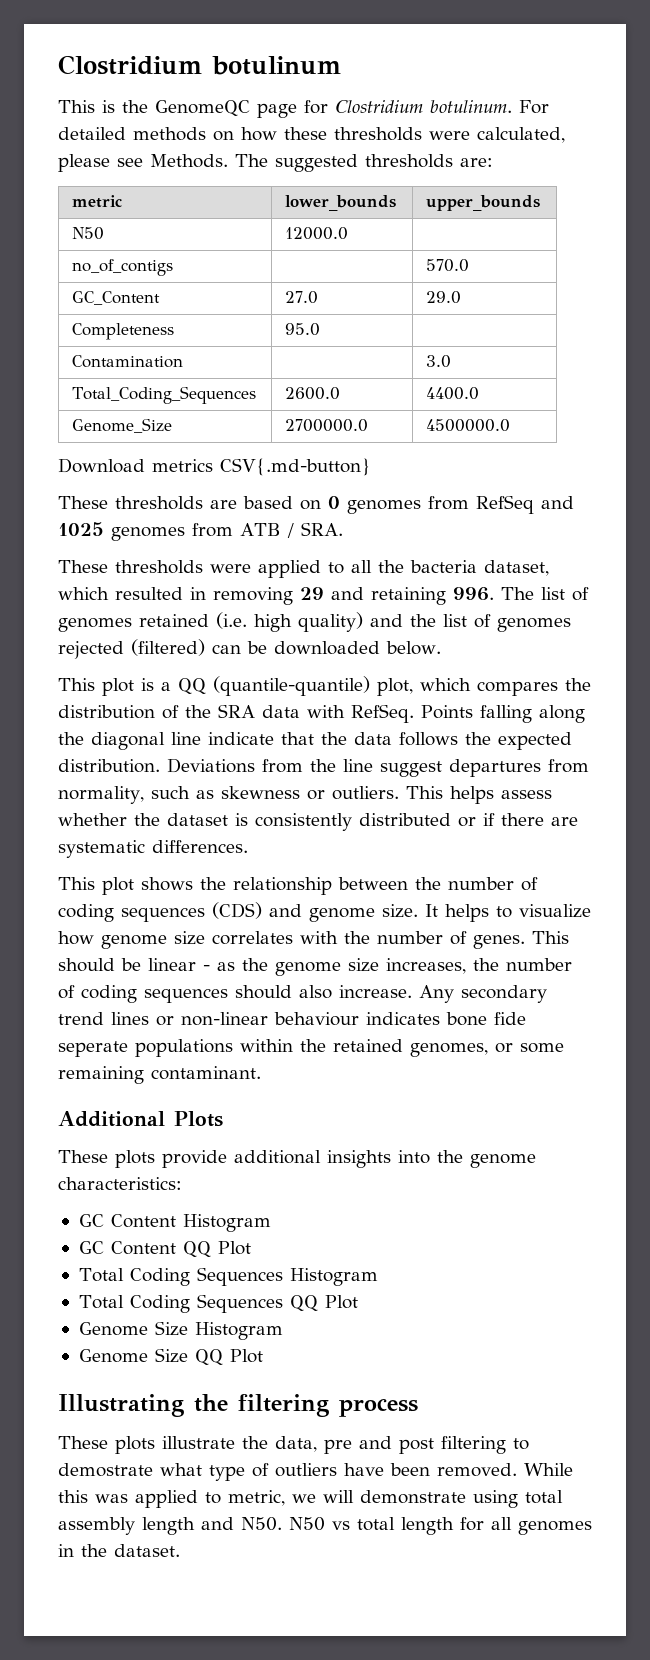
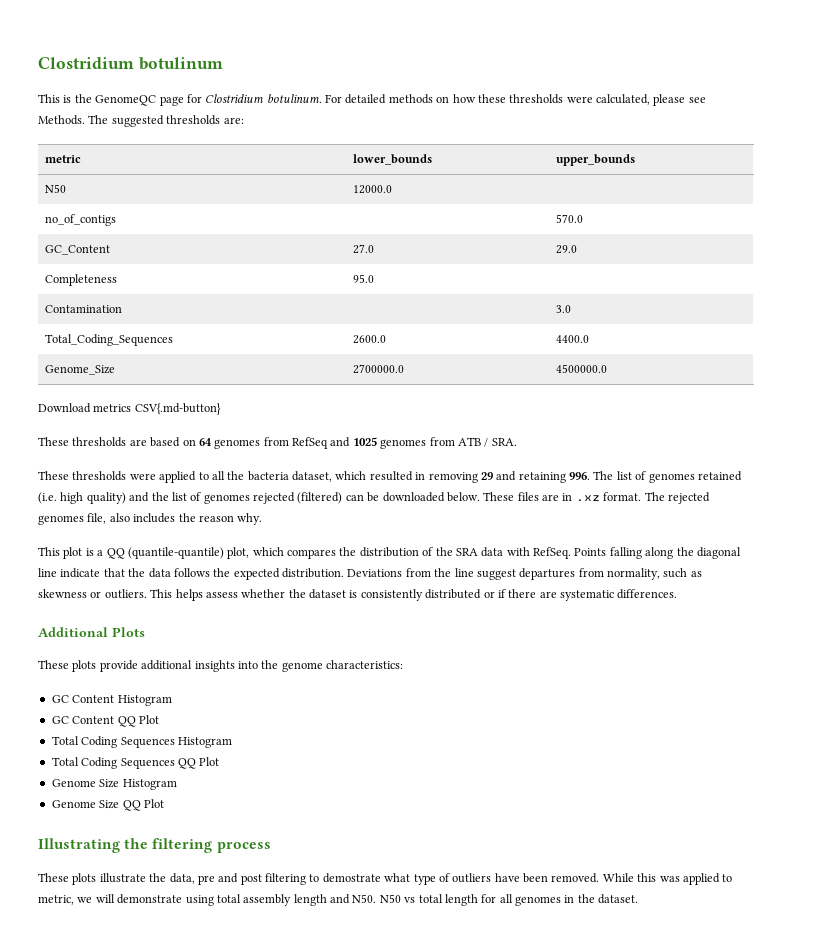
[328,496,340,509] 0 -> [198,438,212,446] 64
(441, 648) none -> [483,492,710,504] [38,513,263,525] These files are in .xz format. The rejected genomes file, also includes the reason why.
[58,877,538,895] [58,902,591,922] [58,931,569,949] [58,958,572,976] [58,985,547,1003] [58,1012,526,1026] [58,1039,564,1057] [58,1066,261,1084] // This plot shows the relationship between the number of coding sequences (CDS) and genome size. It helps to visualize how genome size correlates with the number of genes. This should be linear - as the genome size increases, the number of coding sequences should also increase. Any secondary trend lines or non-linear behaviour indicates bone fide seperate populations within the retained genomes, or some remaining contaminant. -> (678, 594) none

